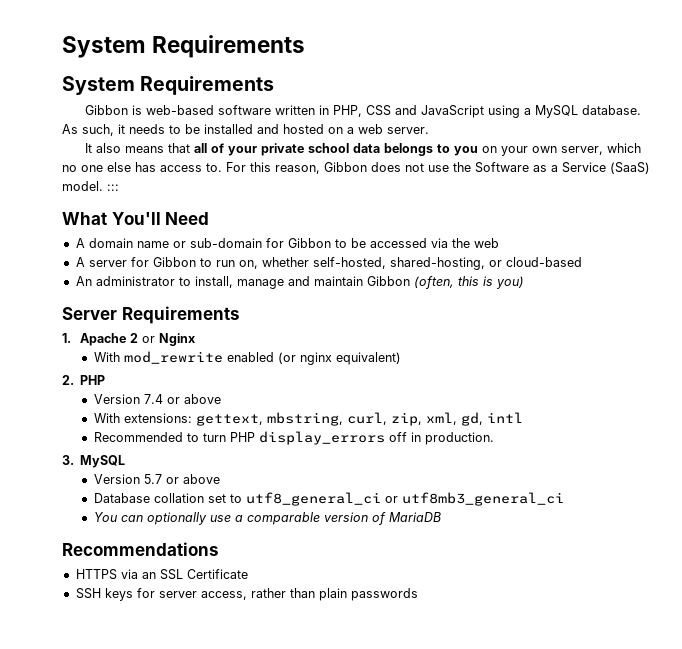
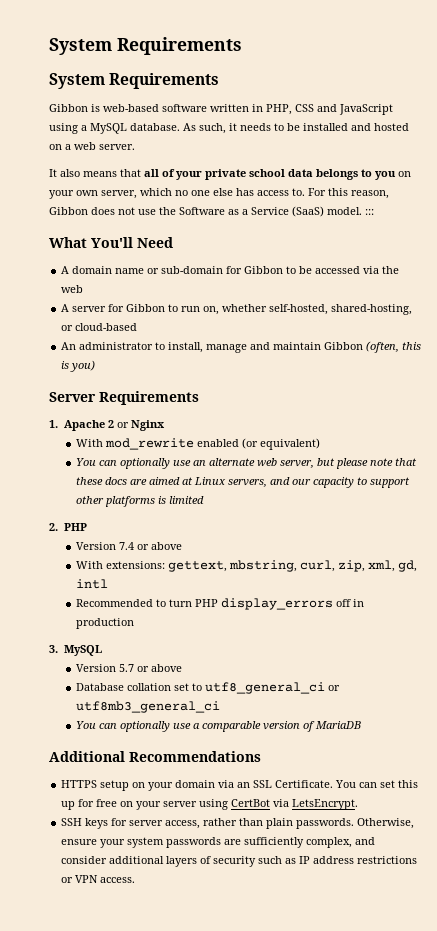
[299,352,332,365] nginx -> (258, 443) none
(401, 358) none -> [75,458,417,469] [75,477,410,488] [75,496,204,507] // You can optionally use an alternate web server, but please note that these docs are aimed at Linux servers, and our capacity to support other platforms is limited
[424,432,494,445] production. -> [75,618,134,629] production
(441, 517) none -> [49,751,125,762] Additional
[120,569,248,580] via an SSL Certificate -> [100,780,419,791] [61,799,359,810] setup on your domain via an SSL Certificate. You can set this up for free on your server using CertBot via LetsEncrypt.
[350,588,418,601] passwords -> [296,818,415,829] [61,837,376,848] [61,856,418,867] [61,875,136,883] passwords. Otherwise, ensure your system passwords are sufficiently complex, and consider additional layers of security such as IP address restrictions or VPN access.

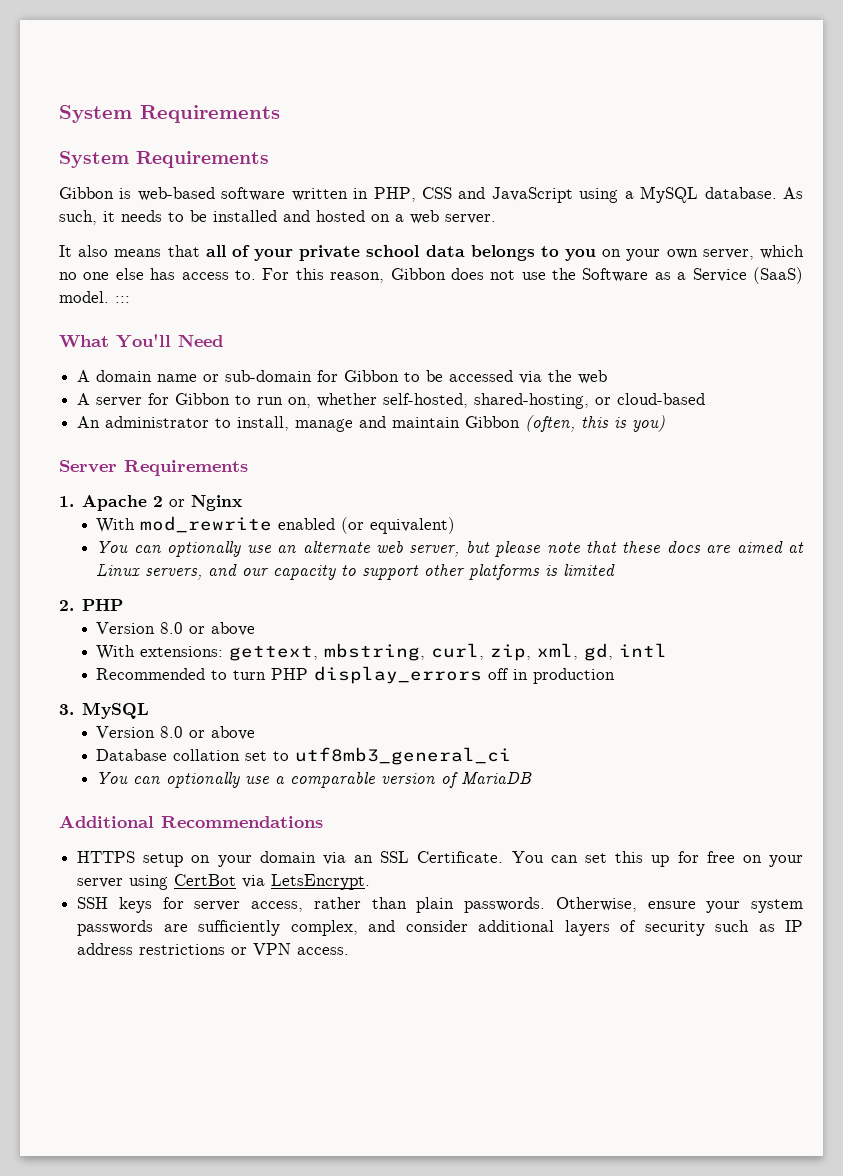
[118,542,134,550] 7.4 -> [160,622,184,634] 8.0
[118,664,134,672] 5.7 -> [160,726,184,738] 8.0
[204,682,340,694] utf8_general_ci or -> (290, 756) none

